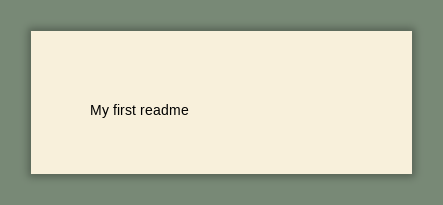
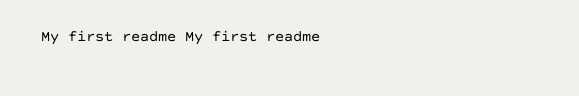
[90,104,189,118] My first readme -> [41,30,320,45] My first readme My first readme

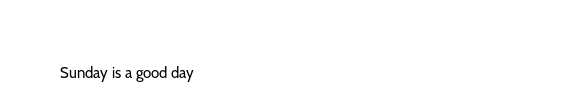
[41,30,320,45] My first readme My first readme -> [60,66,195,82] Sunday is a good day

